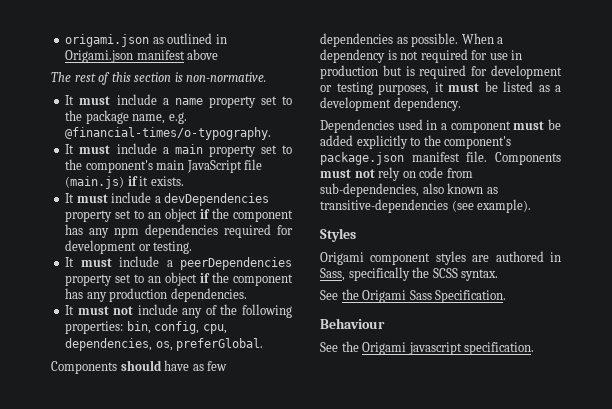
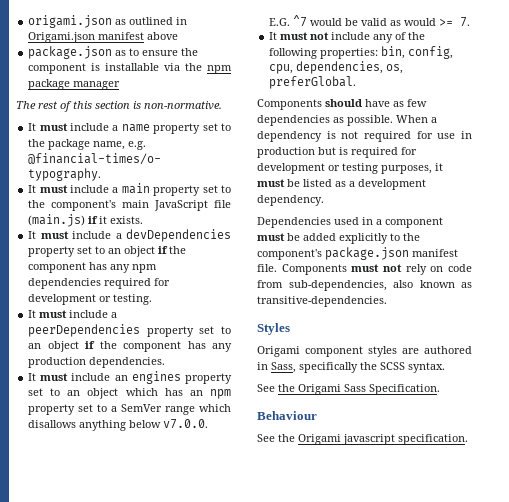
(219, 54) none -> [28,46,199,59] [28,63,232,74] [28,79,121,90] // package.json as to ensure the component is installable via the npm package manager
(247, 295) none -> [28,371,233,384] [28,388,232,399] [28,404,232,415] [28,419,209,431] [269,15,471,27] // It must include an engines property set to an object which has an npm property set to a SemVer range which disallows anything below v7.0.0. E.G. ^7 would be valid as would >= 7.
[320,199,532,213] transitive-dependencies (see example). -> [257,296,387,307] transitive-dependencies.

